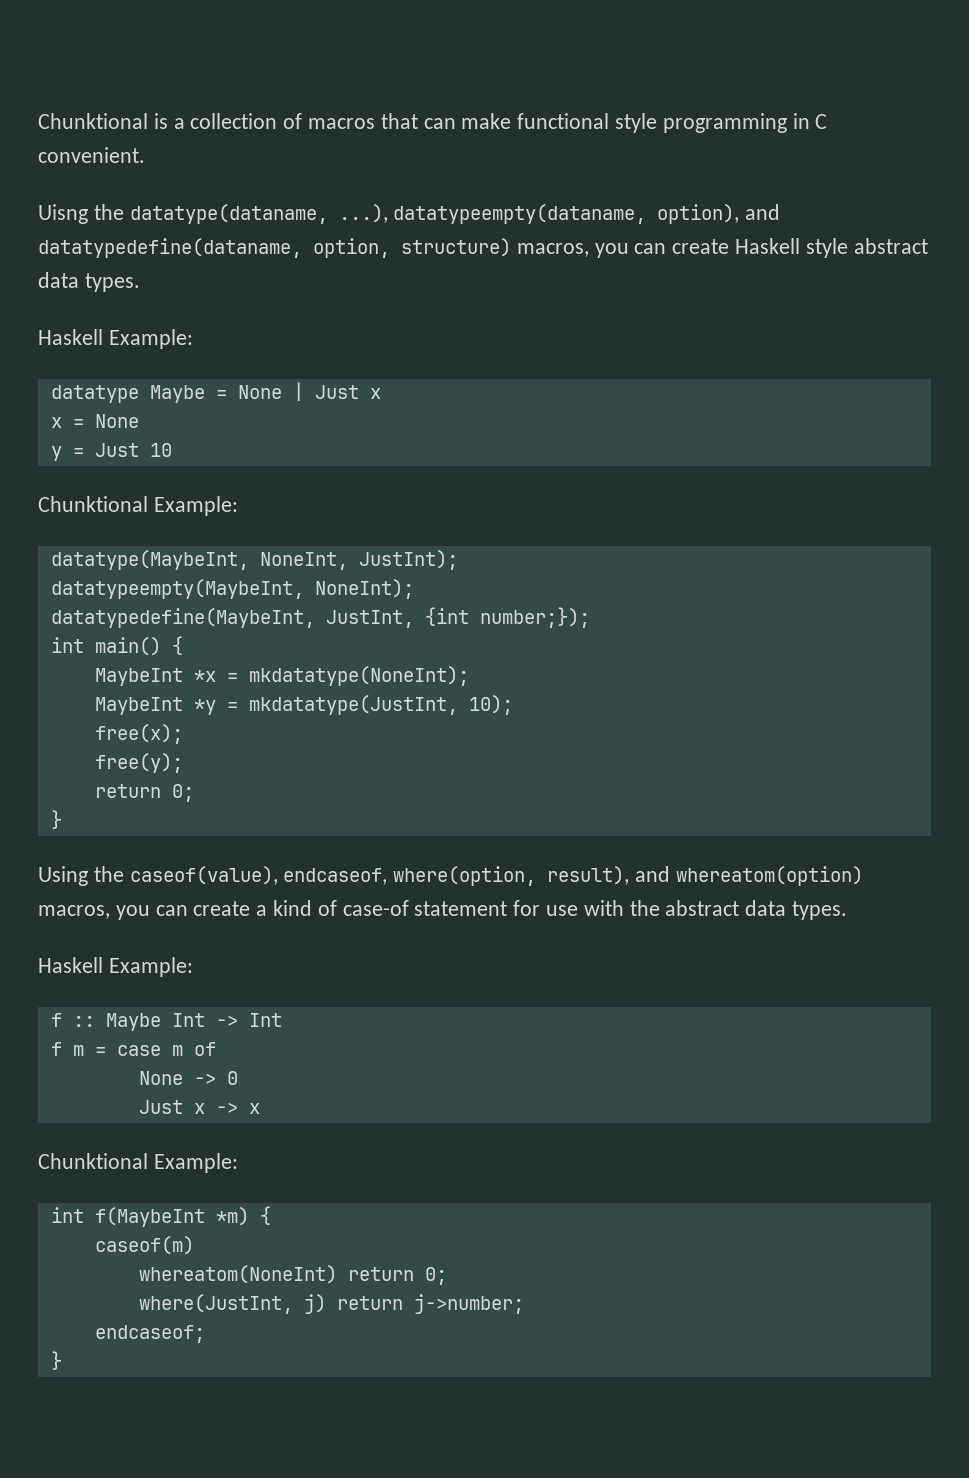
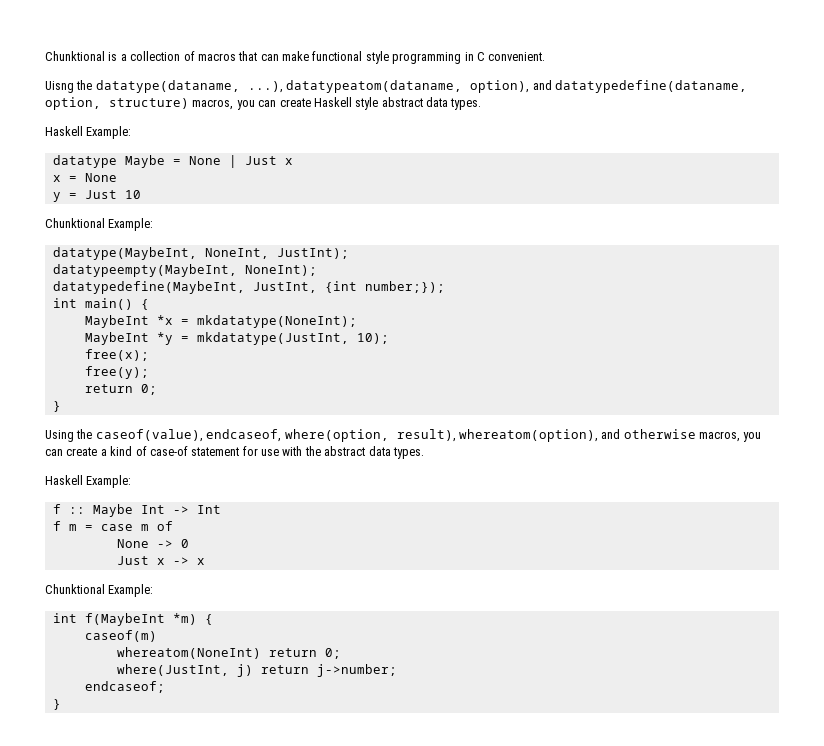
[393,204,647,224] datatypeempty(dataname, -> [286,80,463,93] datatypeatom(dataname,
[635,866,863,886] and whereatom(option) -> [458,429,696,442] whereatom(option), and otherwise

